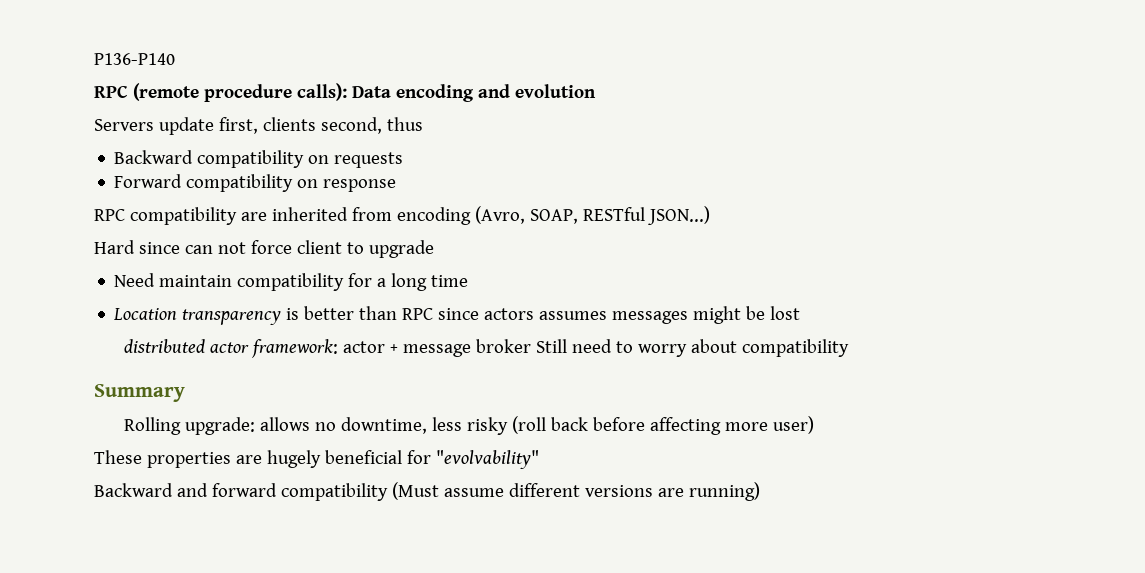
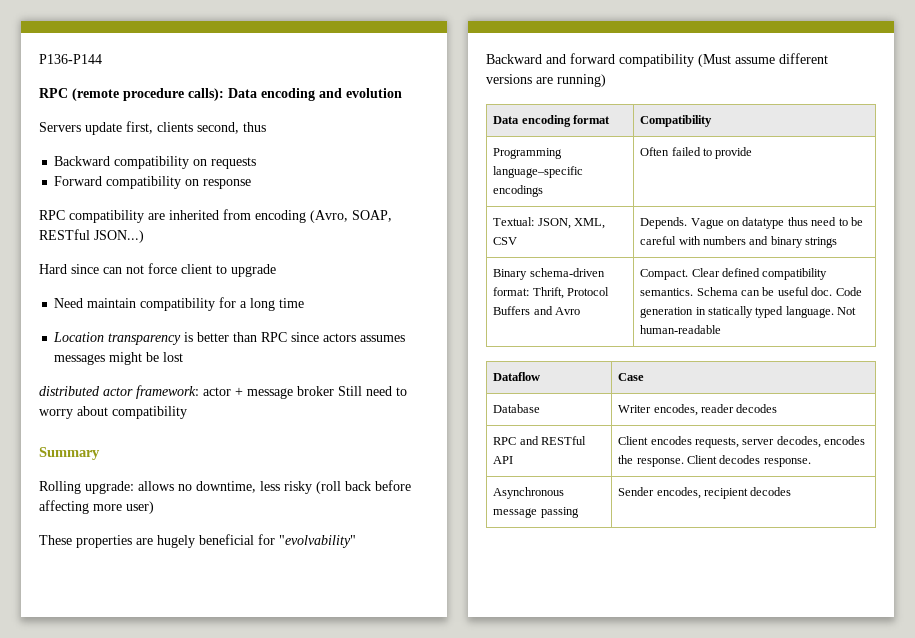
[94,53,175,65] P136-P140 -> [39,54,102,64] P136-P144
(760, 491) none -> [493,115,611,127] [640,115,713,127] [493,148,563,159] [493,166,584,178] [493,185,544,197] [640,147,753,159] [493,217,606,229] [493,237,518,245] [640,217,863,229] [640,236,838,248] [493,268,605,280] [493,287,610,299] [493,306,581,315] [640,268,828,280] [640,287,862,296] [640,306,857,318] [640,325,722,334] [493,372,541,381] [618,373,645,381] [493,404,541,413] [618,404,778,416] [493,436,587,445] [493,456,514,464] [618,436,866,448] [618,455,811,467] [493,487,565,499] [493,507,579,518] [618,487,792,499] // Data encoding format | Compatibility // Programming language–specific encodings | Often failed to provide // Textual: JSON, XML, CSV | Depends. Vague on datatype thus need to be careful with numbers and binary strings // Binary schema-driven format: Thrift, Protocol Buffers and Avro | Compact. Clear defined compatibility semantics. Schema can be useful doc. Code generation in statically typed language. Not human-readable // Dataflow | Case // Database | Writer encodes, reader decodes // RPC and RESTful API | Client encodes requests, server decodes, encodes the response. Client decodes response. // Asynchronous message passing | Sender encodes, recipient decodes

